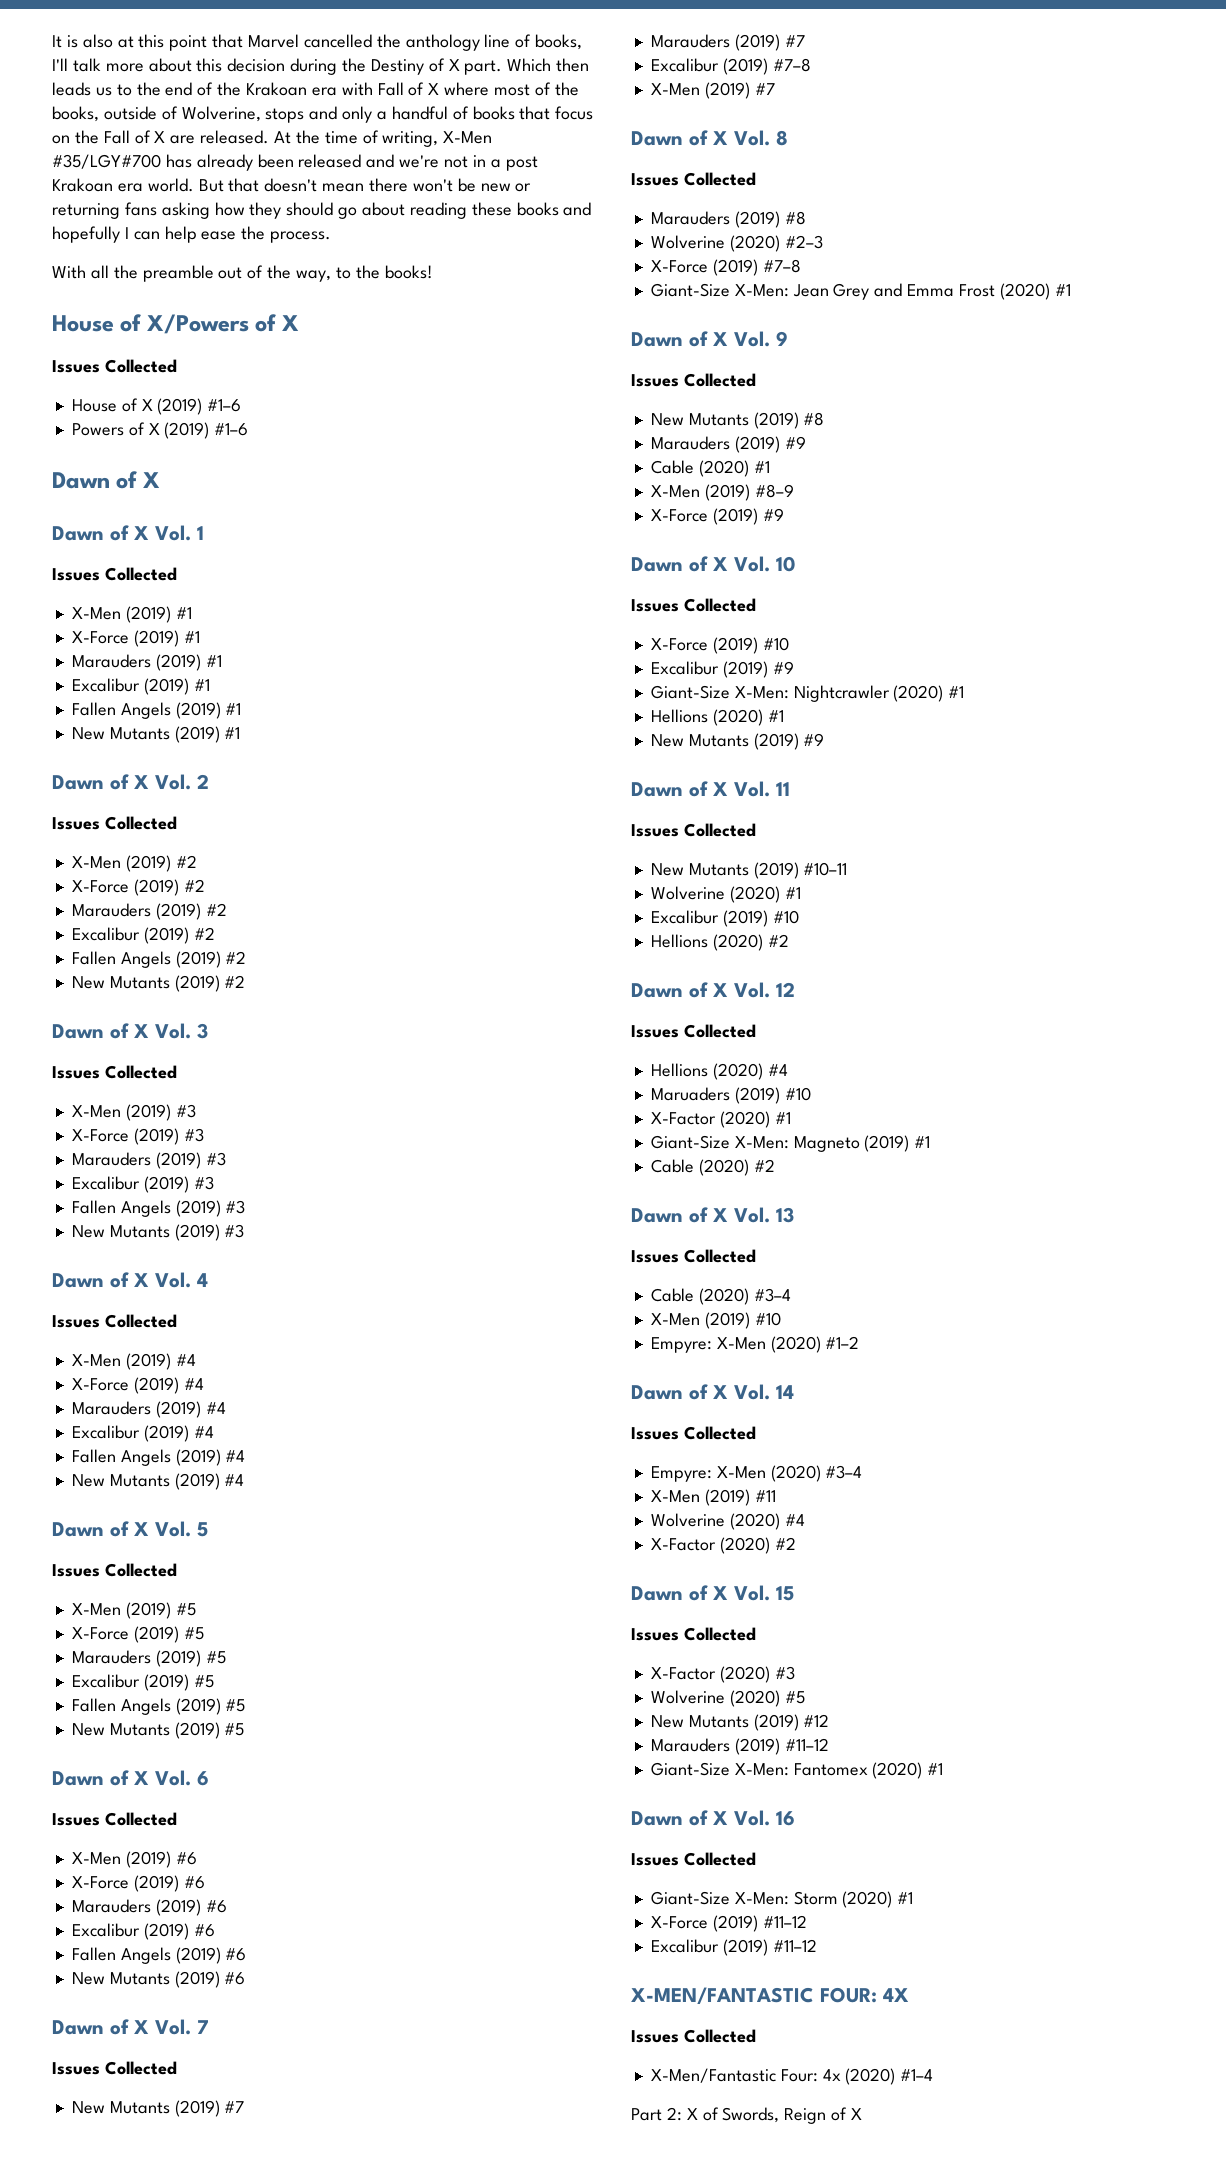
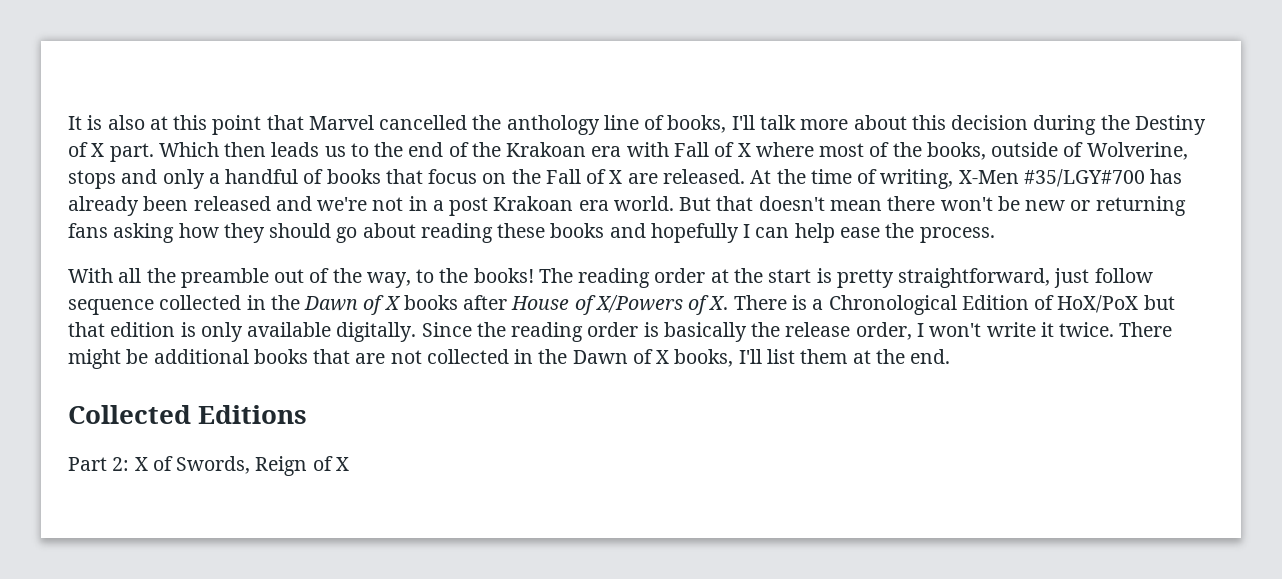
[52,314,299,334] [52,359,177,373] [71,398,242,415] [71,422,249,439] [52,471,160,489] [52,525,204,541] [52,567,177,581] [71,606,192,623] [71,630,200,647] [71,654,222,671] [71,678,210,695] [71,702,242,719] [71,726,241,743] [52,774,209,790] [52,816,177,830] [71,855,197,872] [71,879,205,896] [71,903,227,920] [71,927,215,944] [71,951,247,968] [71,975,246,992] [52,1023,208,1039] [52,1065,177,1079] [71,1104,196,1121] [71,1128,204,1145] [71,1152,226,1169] [71,1176,214,1193] [71,1200,246,1217] [71,1224,245,1241] [52,1272,208,1288] [52,1314,177,1328] [71,1353,196,1370] [71,1377,204,1394] [71,1401,226,1418] [71,1425,214,1442] [71,1449,246,1466] [71,1473,245,1490] [52,1521,208,1537] [52,1563,177,1577] [71,1602,196,1619] [71,1626,204,1643] [71,1650,226,1667] [71,1674,214,1691] [71,1698,246,1715] [71,1722,245,1739] [52,1770,209,1786] [52,1812,177,1826] [71,1851,197,1868] [71,1875,205,1892] [71,1899,227,1916] [71,1923,215,1940] [71,1947,247,1964] [71,1971,246,1988] [52,2019,208,2035] [52,2061,177,2075] [71,2100,245,2117] [650,34,805,51] [650,58,811,75] [650,82,775,99] [631,130,788,146] [631,172,756,186] [650,211,806,228] [650,235,823,252] [650,259,801,276] [650,283,1071,300] [631,331,788,347] [631,373,756,387] [650,412,825,429] [650,436,806,453] [650,460,770,477] [650,484,794,501] [650,508,784,525] [631,556,795,572] [631,598,756,612] [650,637,789,654] [650,661,794,678] [650,685,965,702] [650,709,784,726] [650,733,825,750] [631,781,790,797] [631,823,756,837] [650,862,848,879] [650,886,801,903] [650,910,799,927] [650,934,789,951] [631,982,795,998] [631,1024,756,1038] [650,1063,788,1080] [650,1087,811,1104] [650,1111,791,1128] [650,1135,931,1152] [650,1159,775,1176] [631,1207,794,1223] [631,1249,756,1263] [650,1288,791,1305] [650,1312,781,1329] [650,1336,860,1353] [631,1384,794,1400] [631,1426,756,1440] [650,1465,863,1482] [650,1489,776,1506] [650,1513,805,1530] [650,1537,796,1554] [631,1585,794,1601] [631,1627,756,1641] [650,1666,795,1683] [650,1690,805,1707] [650,1714,830,1731] [650,1738,829,1755] [650,1762,944,1779] [631,1810,795,1826] [631,1852,756,1866] [650,1891,914,1908] [650,1915,807,1932] [650,1939,817,1956] [631,1987,909,2005] [631,2029,756,2043] [650,2068,934,2085] // House of X/Powers of X // Issues Collected // House of X (2019) #1–6 // Powers of X (2019) #1–6 // Dawn of X // Dawn of X Vol. 1 // Issues Collected // X-Men (2019) #1 // X-Force (2019) #1 // Marauders (2019) #1 // Excalibur (2019) #1 // Fallen Angels (2019) #1 // New Mutants (2019) #1 // Dawn of X Vol. 2 // Issues Collected // X-Men (2019) #2 // X-Force (2019) #2 // Marauders (2019) #2 // Excalibur (2019) #2 // Fallen Angels (2019) #2 // New Mutants (2019) #2 // Dawn of X Vol. 3 // Issues Collected // X-Men (2019) #3 // X-Force (2019) #3 // Marauders (2019) #3 // Excalibur (2019) #3 // Fallen Angels (2019) #3 // New Mutants (2019) #3 // Dawn of X Vol. 4 // Issues Collected // X-Men (2019) #4 // X-Force (2019) #4 // Marauders (2019) #4 // Excalibur (2019) #4 // Fallen Angels (2019) #4 // New Mutants (2019) #4 // Dawn of X Vol. 5 // Issues Collected // X-Men (2019) #5 // X-Force (2019) #5 // Marauders (2019) #5 // Excalibur (2019) #5 // Fallen Angels (2019) #5 // New Mutants (2019) #5 // Dawn of X Vol. 6 // Issues Collected // X-Men (2019) #6 // X-Force (2019) #6 // Marauders (2019) #6 // Excalibur (2019) #6 // Fallen Angels (2019) #6 // New Mutants (2019) #6 // Dawn of X Vol. 7 // Issues Collected // New Mutants (2019) #7 // Marauders (2019) #7 // Excalibur (2019) #7–8 // X-Men (2019) #7 // Dawn of X Vol. 8 // Issues Collected // Marauders (2019) #8 // Wolverine (2020) #2–3 // X-Force (2019) #7–8 // Giant-Size X-Men: Jean Grey and Emma Frost (2020) #1 // Dawn of X Vol. 9 // Issues Collected // New Mutants (2019) #8 // Marauders (2019) #9 // Cable (2020) #1 // X-Men (2019) #8–9 // X-Force (2019) #9 // Dawn of X Vol. 10 // Issues Collected // X-Force (2019) #10 // Excalibur (2019) #9 // Giant-Size X-Men: Nightcrawler (2020) #1 // Hellions (2020) #1 // New Mutants (2019) #9 // Dawn of X Vol. 11 // Issues Collected // New Mutants (2019) #10–11 // Wolverine (2020) #1 // Excalibur (2019) #10 // Hellions (2020) #2 // Dawn of X Vol. 12 // Issues Collected // Hellions (2020) #4 // Maruaders (2019) #10 // X-Factor (2020) #1 // Giant-Size X-Men: Magneto (2019) #1 // Cable (2020) #2 // Dawn of X Vol. 13 // Issues Collected // Cable (2020) #3–4 // X-Men (2019) #10 // Empyre: X-Men (2020) #1–2 // Dawn of X Vol. 14 // Issues Collected // Empyre: X-Men (2020) #3–4 // X-Men (2019) #11 // Wolverine (2020) #4 // X-Factor (2020) #2 // Dawn of X Vol. 15 // Issues Collected // X-Factor (2020) #3 // Wolverine (2020) #5 // New Mutants (2019) #12 // Marauders (2019) #11–12 // Giant-Size X-Men: Fantomex (2020) #1 // Dawn of X Vol. 16 // Issues Collected // Giant-Size X-Men: Storm (2020) #1 // X-Force (2019) #11–12 // Excalibur (2019) #11–12 // X-MEN/FANTASTIC FOUR: 4X // Issues Collected // X-Men/Fantastic Four: 4x (2020) #1–4 -> [538,268,1153,288] [68,295,1175,315] [68,322,1173,342] [68,349,951,369] [68,405,308,424] The reading order at the start is pretty straightforward, just follow sequence collected in the Dawn of X books after House of X/Powers of X. There is a Chronological Edition of HoX/PoX but that edition is only available digitally. Since the reading order is basically the release order, I won't write it twice. There might be additional books that are not collected in the Dawn of X books, I'll list them at the end. // Collected Editions

